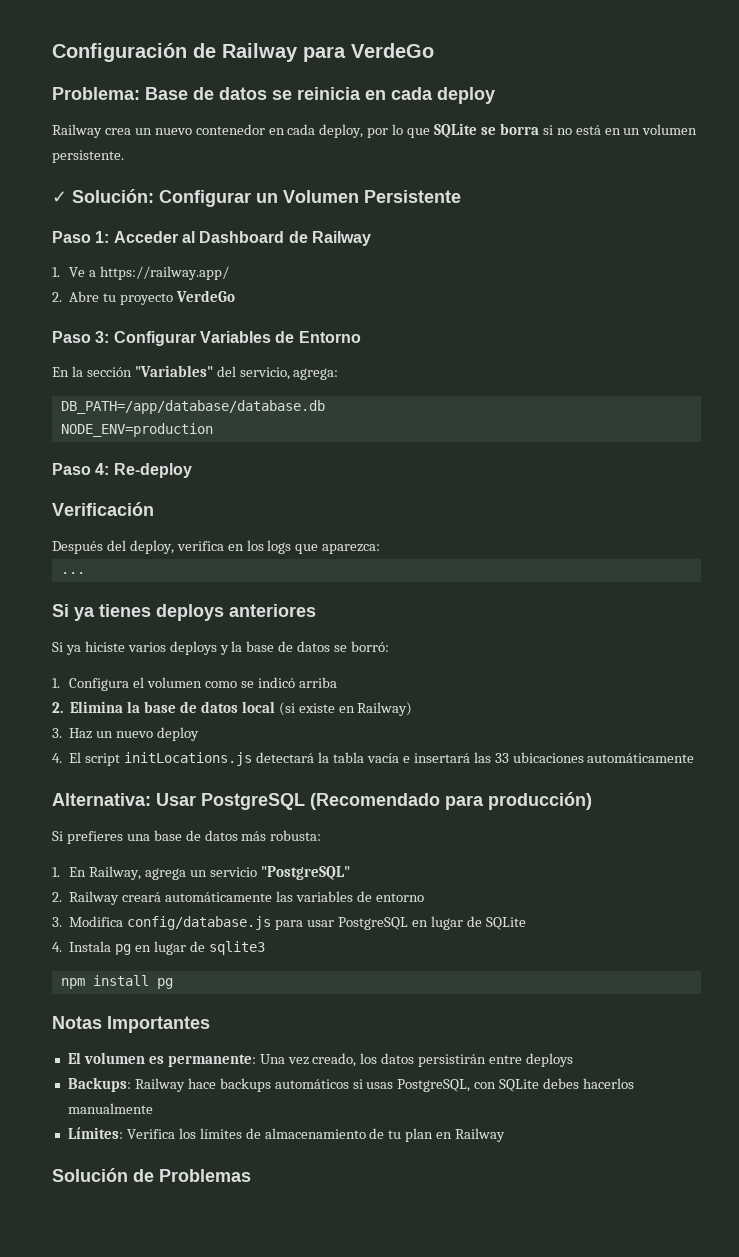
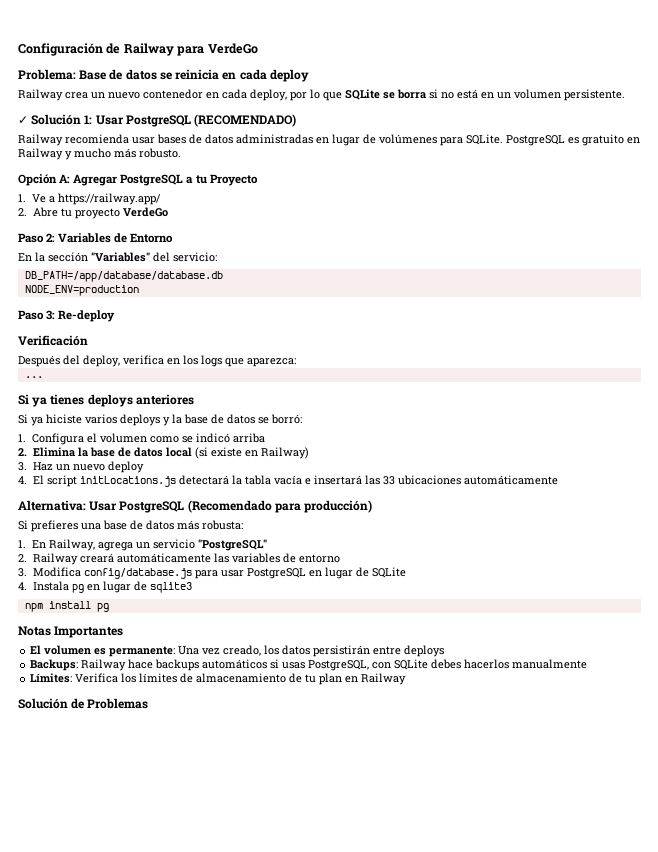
[72,189,461,207] [52,231,371,246] Solución: Configurar un Volumen Persistente // Paso 1: Acceder al Dashboard de Railway -> [31,114,297,127] [18,134,640,146] [18,148,181,160] [18,174,258,186] Solución 1: Usar PostgreSQL (RECOMENDADO) // Railway recomienda usar bases de datos administradas en lugar de volúmenes para SQLite. PostgreSQL es gratuito en Railway y mucho más robusto. // Opción A: Agregar PostgreSQL a tu Proyecto
[95,331,196,346] 3: Configurar -> [46,233,56,242] 2:
[239,367,339,380] servicio, agrega: -> [173,252,217,262] servicio:
[95,463,110,475] 4: -> [46,310,56,320] 3:

